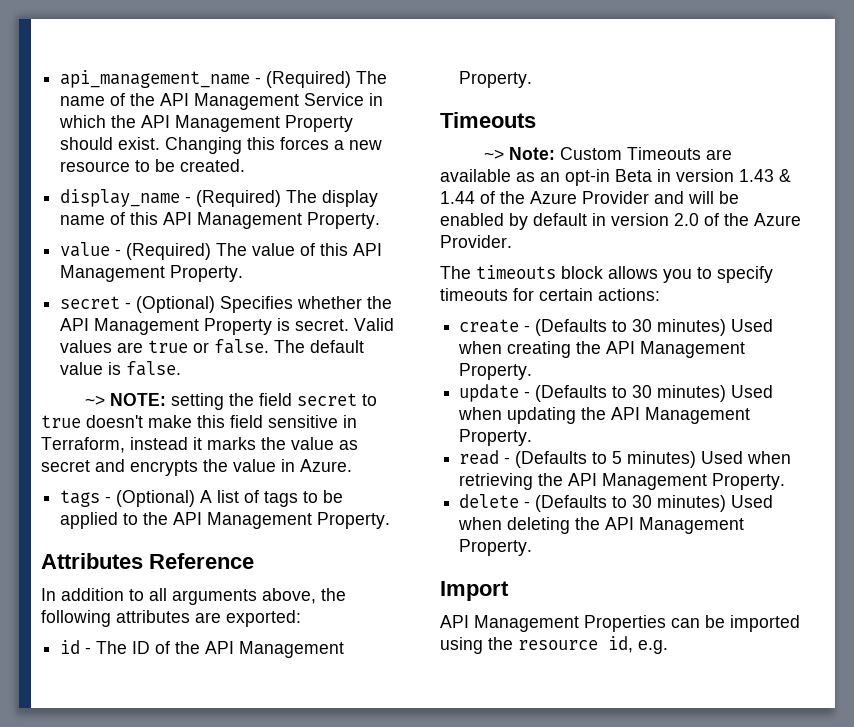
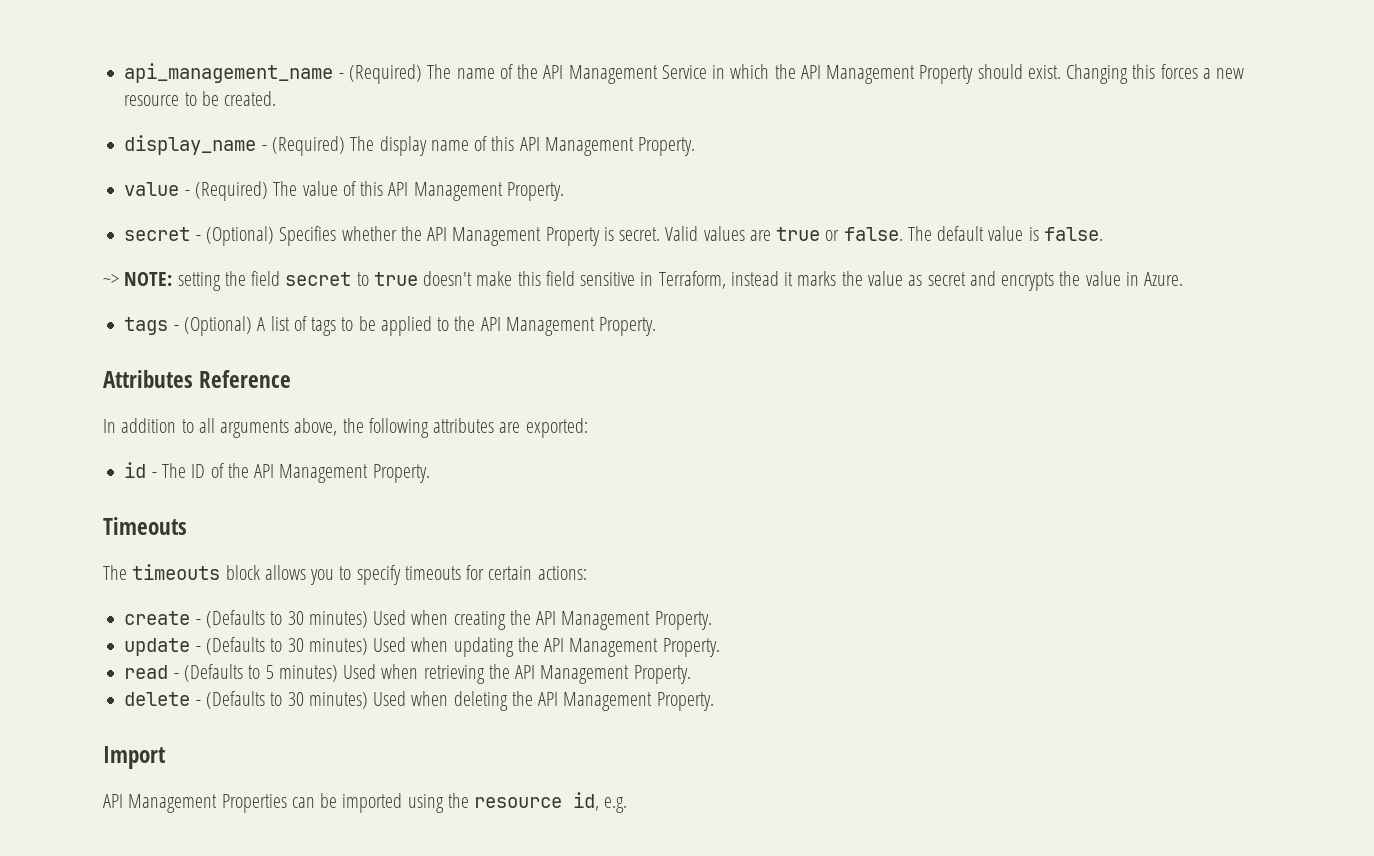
[483,147,732,160] [440,169,791,186] [440,191,739,204] [440,213,801,230] [440,235,512,248] // ~> Note: Custom Timeouts are available as an opt-in Beta in version 1.43 & 1.44 of the Azure Provider and will be enabled by default in version 2.0 of the Azure Provider. -> (187, 526) none

